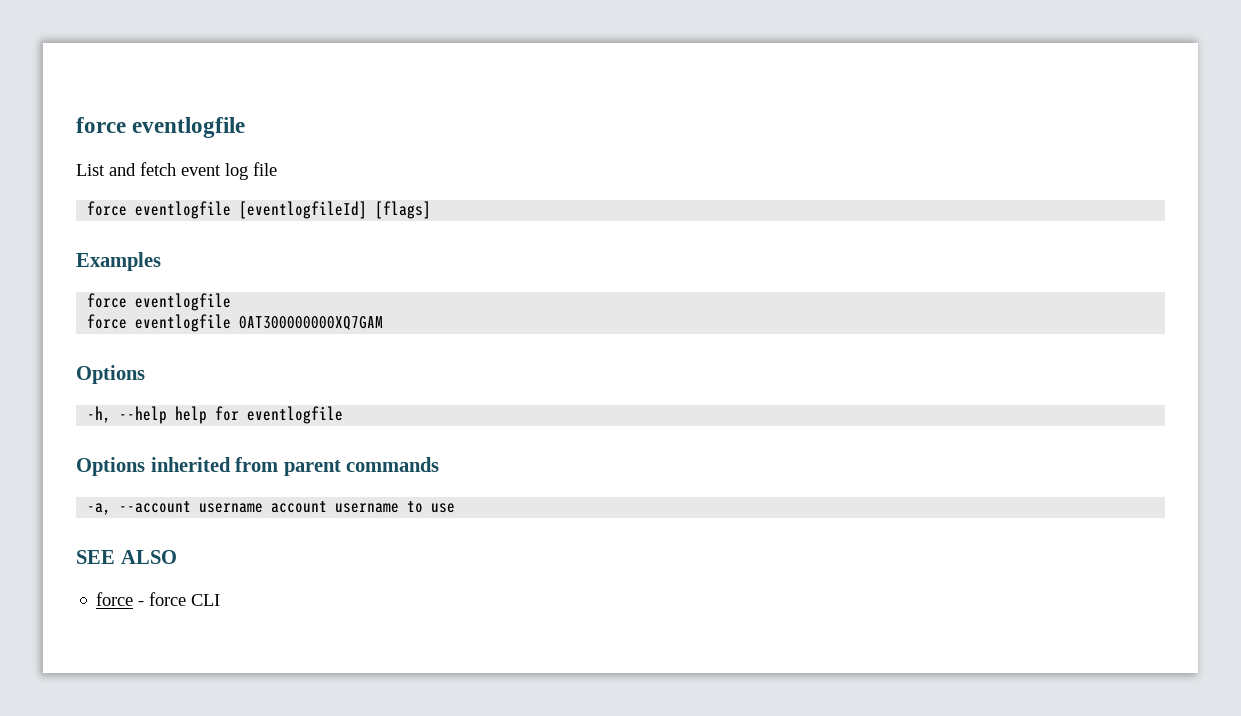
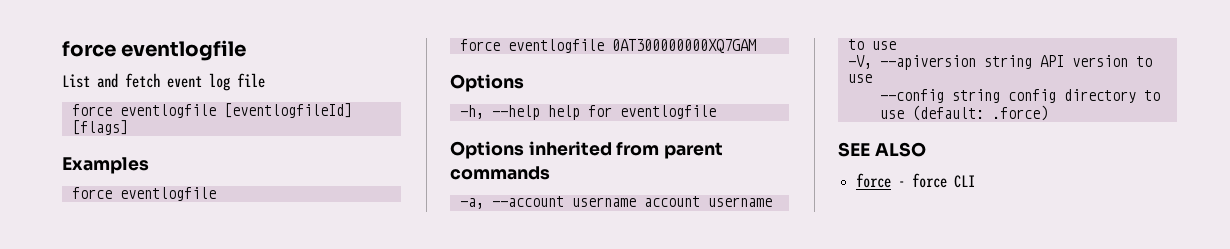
(456, 508) none -> [847,55,1152,70] [847,74,872,83] [879,89,1160,103] [879,105,1048,121] // -V, --apiversion string API version to use // --config string config directory to use (default: .force)

